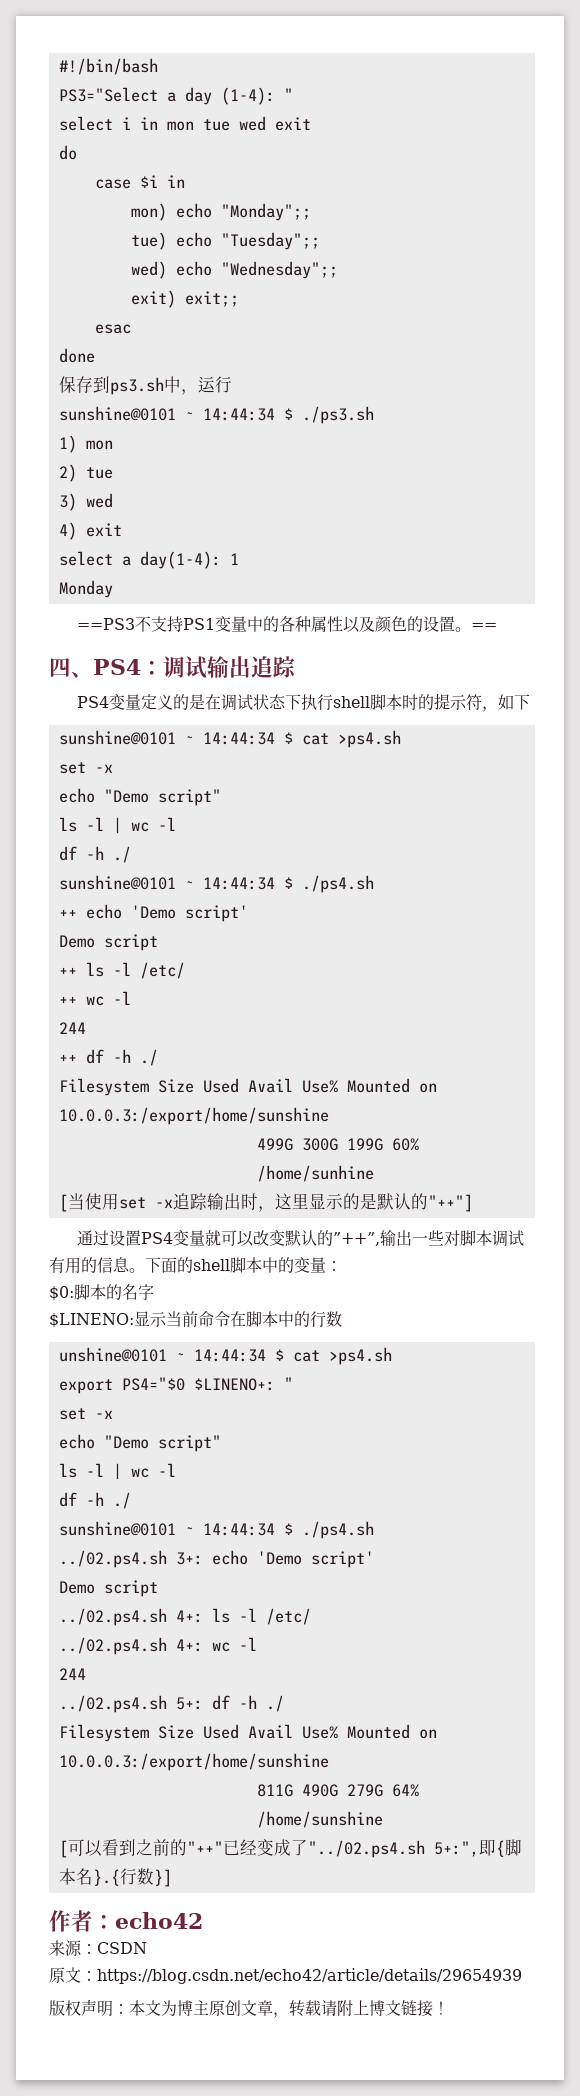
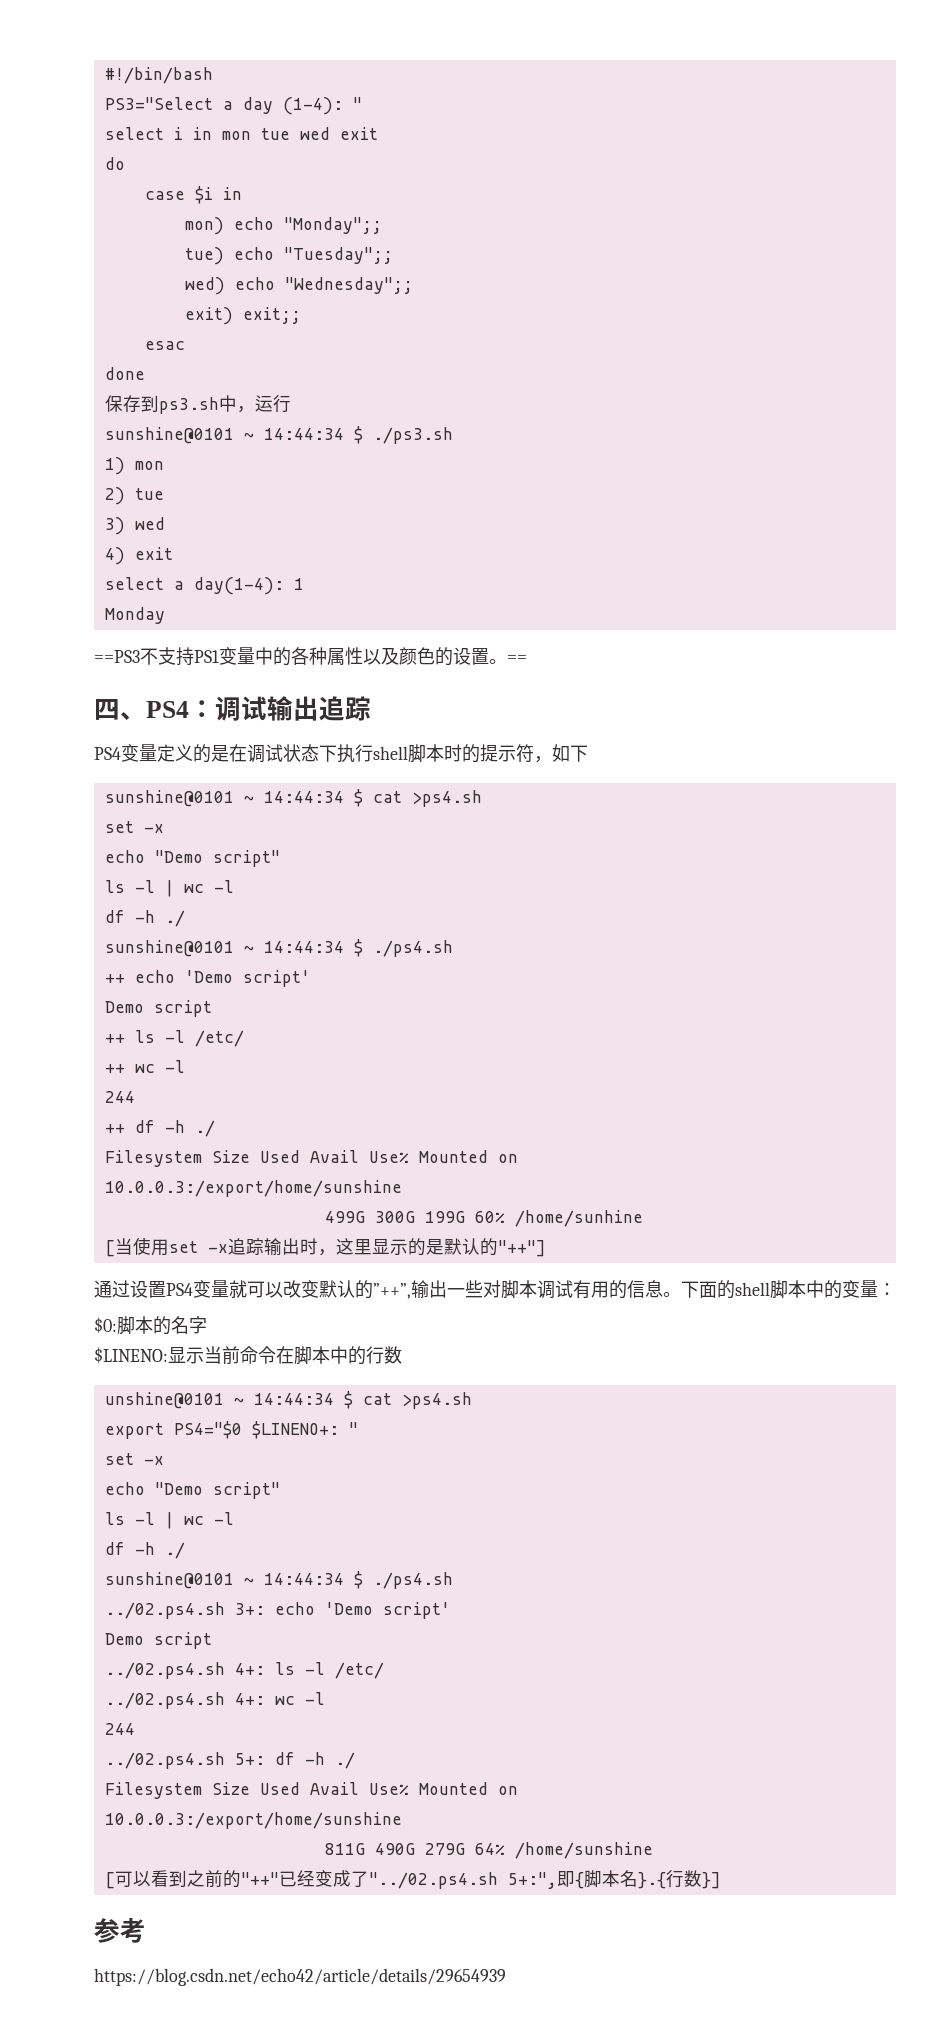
[49,1910,203,1932] [49,1940,147,1956] [49,1967,522,1984] [49,1999,449,2018] 作者：echo42 // 来源：CSDN // 原文：https://blog.csdn.net/echo42/article/details/29654939 // 版权声明：本文为博主原创文章，转载请附上博文链接！ -> [94,1918,146,1943] [94,1968,506,1986] 参考 // https://blog.csdn.net/echo42/article/details/29654939

